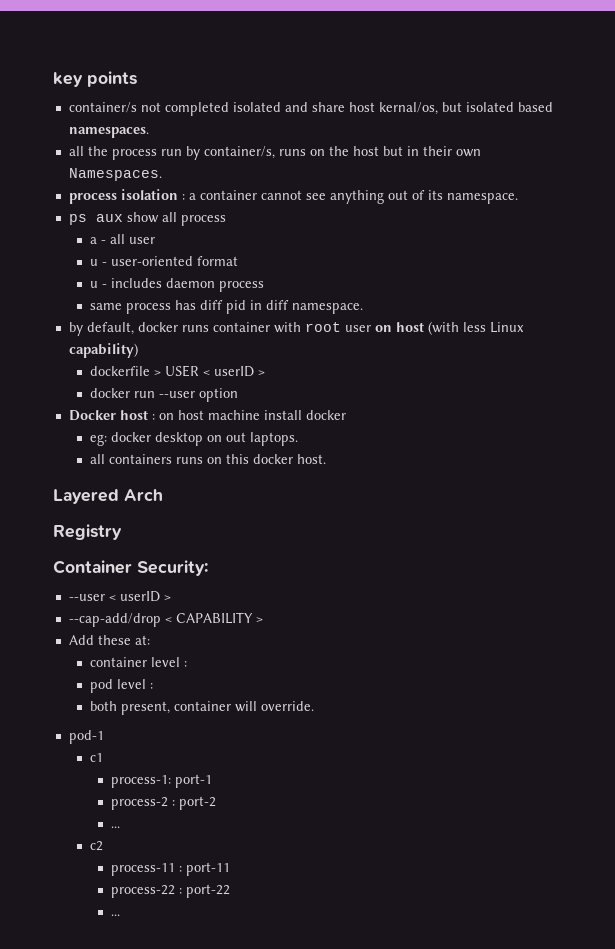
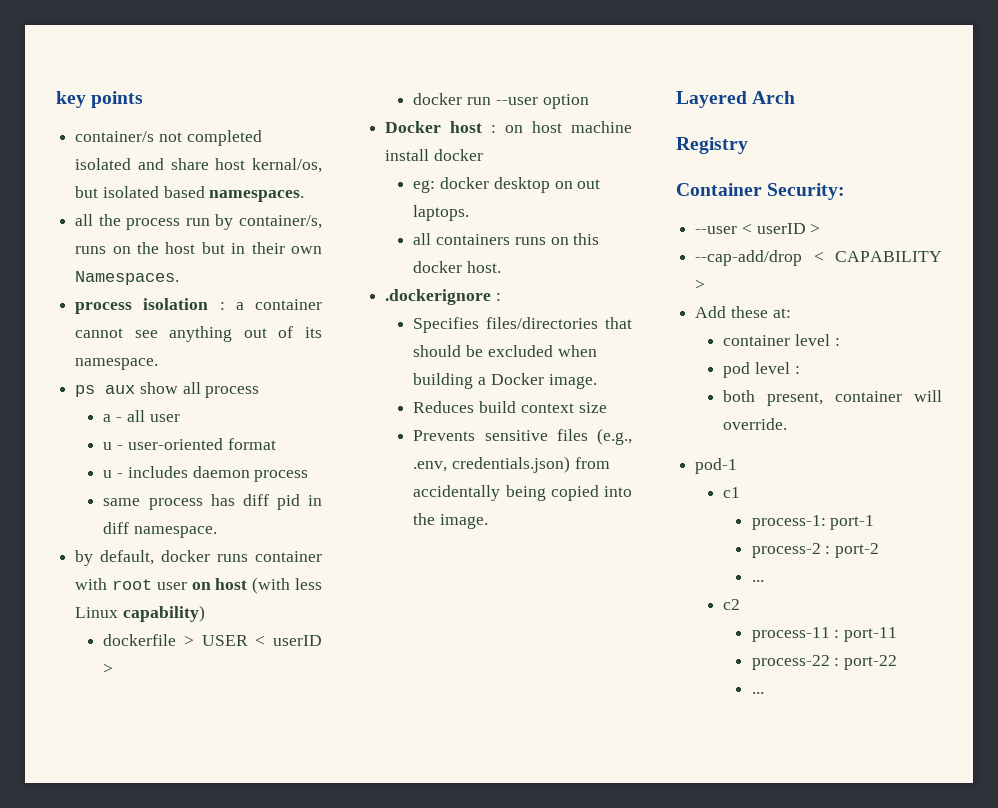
(327, 459) none -> [385,289,501,305] [413,317,632,333] [413,345,597,357] [413,373,597,389] [413,401,607,413] [413,428,632,445] [413,456,610,473] [413,485,632,501] [413,513,489,529] // .dockerignore : // Specifies files/directories that should be excluded when building a Docker image. // Reduces build context size // Prevents sensitive files (e.g., .env, credentials.json) from accidentally being copied into the image.

